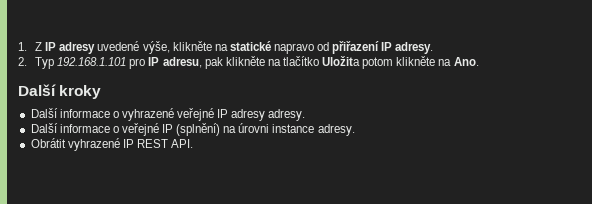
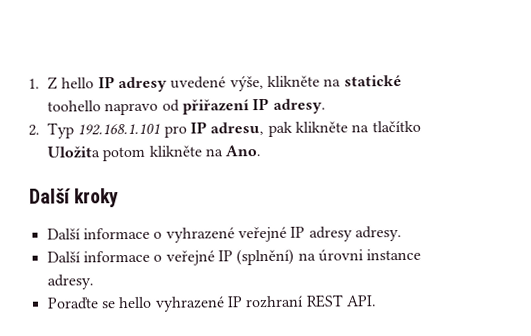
(43, 46) none -> [61,77,95,89] hello
(271, 46) none -> [47,100,102,112] toohello
[30,138,66,148] Obrátit -> [46,296,153,310] Poraďte se hello
(134, 143) none -> [245,295,305,309] rozhraní

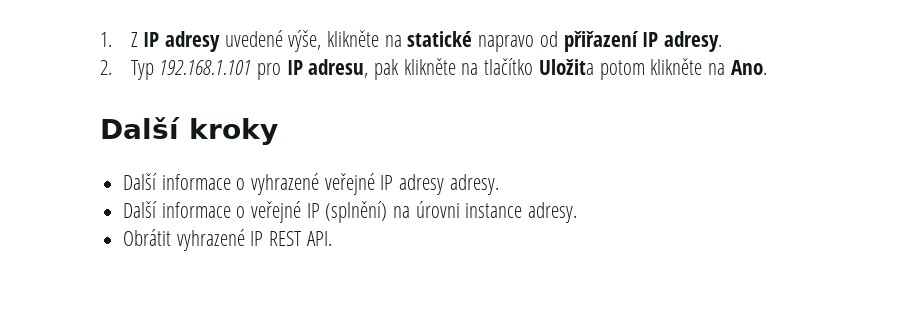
[61,77,95,89] hello -> (138, 39) none
[47,100,102,112] toohello -> (473, 39) none
[46,296,153,310] Poraďte se hello -> [123,229,172,246] Obrátit
[245,295,305,309] rozhraní -> (264, 238) none

